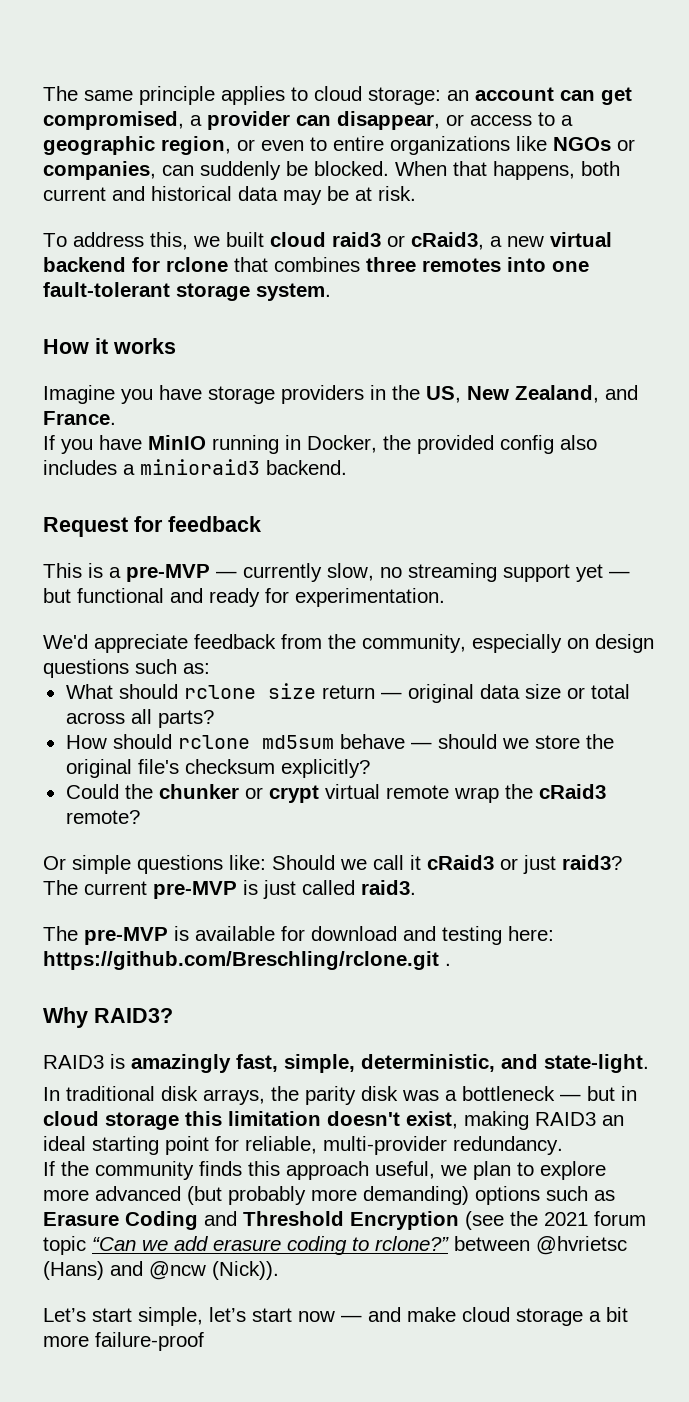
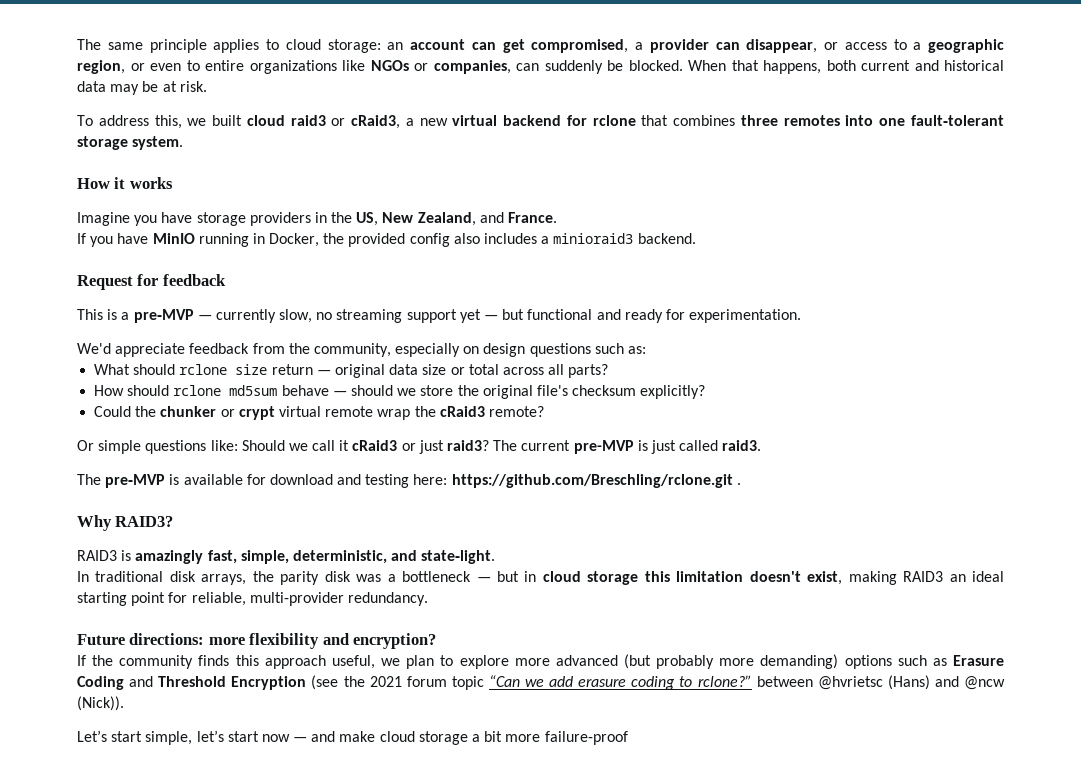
(563, 1145) none -> [77,633,437,649] // Future directions: more flexibility and encryption?

